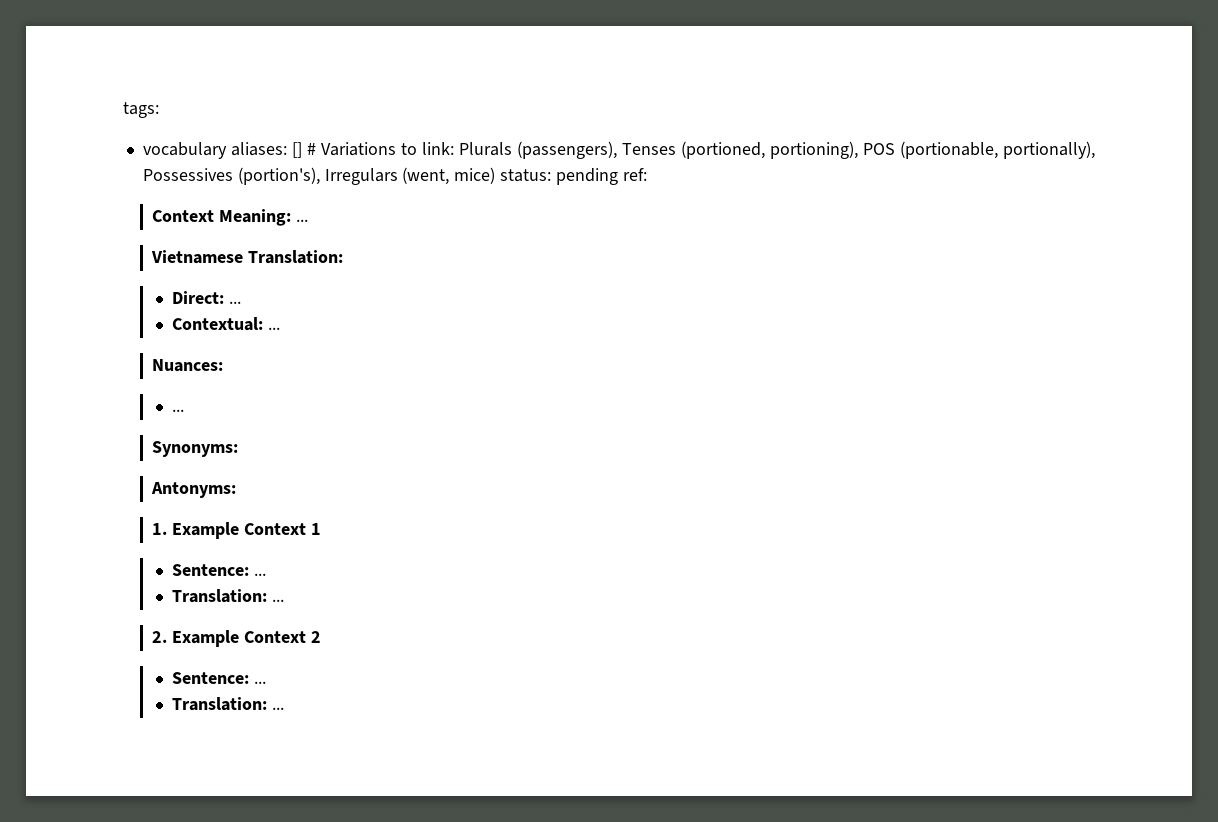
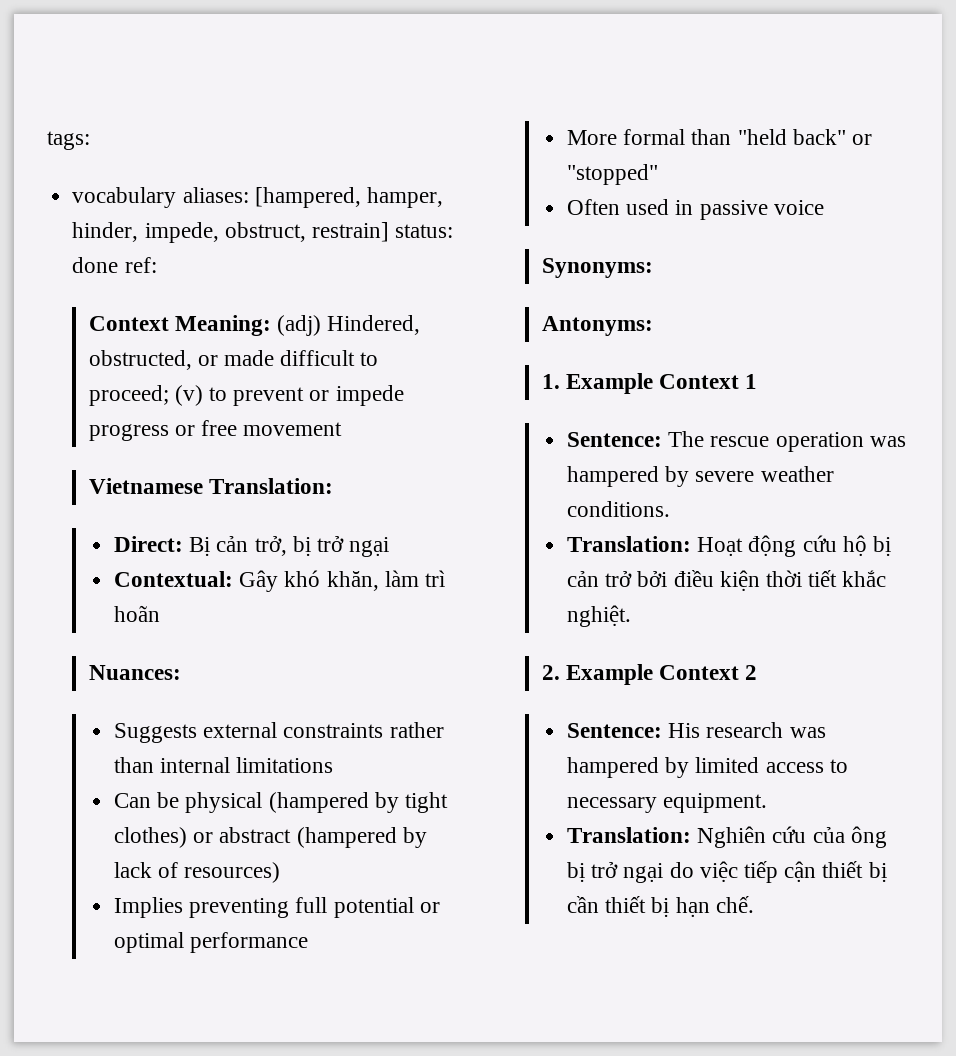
[291,141,1096,159] [142,167,647,185] [152,209,309,226] [151,250,344,264] [172,291,242,304] [172,317,281,331] [152,359,224,372] [172,409,185,412] [] # Variations to link: Plurals (passengers), Tenses (portioned, portioning), POS (portionable, portionally), Possessives (portion's), Irregulars (went, mice) status: pending ref: // Context Meaning: ... // Vietnamese Translation: // Direct: ... // Contextual: ... // Nuances: // ... -> [254,187,443,208] [72,222,454,243] [72,257,157,273] [88,315,421,336] [88,350,379,370] [88,385,404,406] [88,420,343,441] [88,478,333,494] [113,536,390,557] [113,570,445,592] [113,605,160,622] [88,665,181,680] [113,722,444,743] [113,757,334,773] [113,792,448,813] [113,827,427,848] [113,862,281,883] [113,897,440,918] [113,932,309,953] [566,129,872,145] [566,164,658,185] [566,199,824,220] [hampered, hamper, hinder, impede, obstruct, restrain] status: done ref: // Context Meaning: (adj) Hindered, obstructed, or made difficult to proceed; (v) to prevent or impede progress or free movement // Vietnamese Translation: // Direct: Bị cản trở, bị trở ngại // Contextual: Gây khó khăn, làm trì hoãn // Nuances: // Suggests external constraints rather than internal limitations // Can be physical (hampered by tight clothes) or abstract (hampered by lack of resources) // Implies preventing full potential or optimal performance // More formal than "held back" or "stopped" // Often used in passive voice
[254,573,267,576] [172,589,285,603] ... // Translation: ... -> [668,431,906,452] [566,466,834,487] [566,501,670,517] [566,535,891,557] [566,570,887,591] [566,605,631,627] The rescue operation was hampered by severe weather conditions. // Translation: Hoạt động cứu hộ bị cản trở bởi điều kiện thời tiết khắc nghiệt.
[254,681,267,684] [172,697,285,711] ... // Translation: ... -> [668,722,826,738] [566,757,848,778] [566,793,768,813] [566,826,887,848] [566,861,887,883] [566,896,754,917] His research was hampered by limited access to necessary equipment. // Translation: Nghiên cứu của ông bị trở ngại do việc tiếp cận thiết bị cần thiết bị hạn chế.

